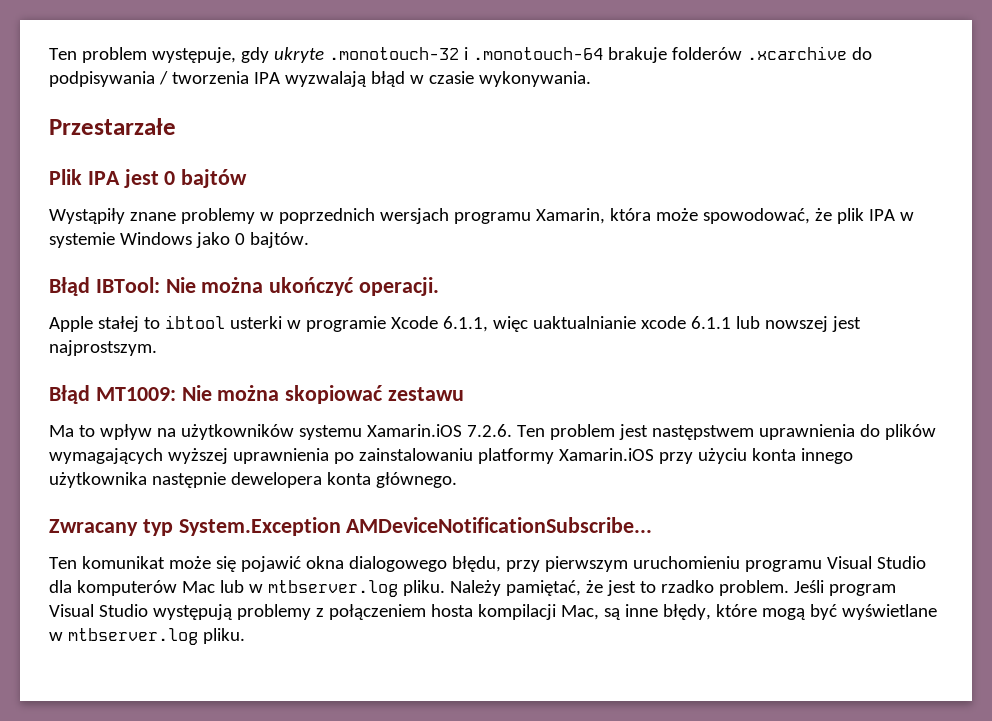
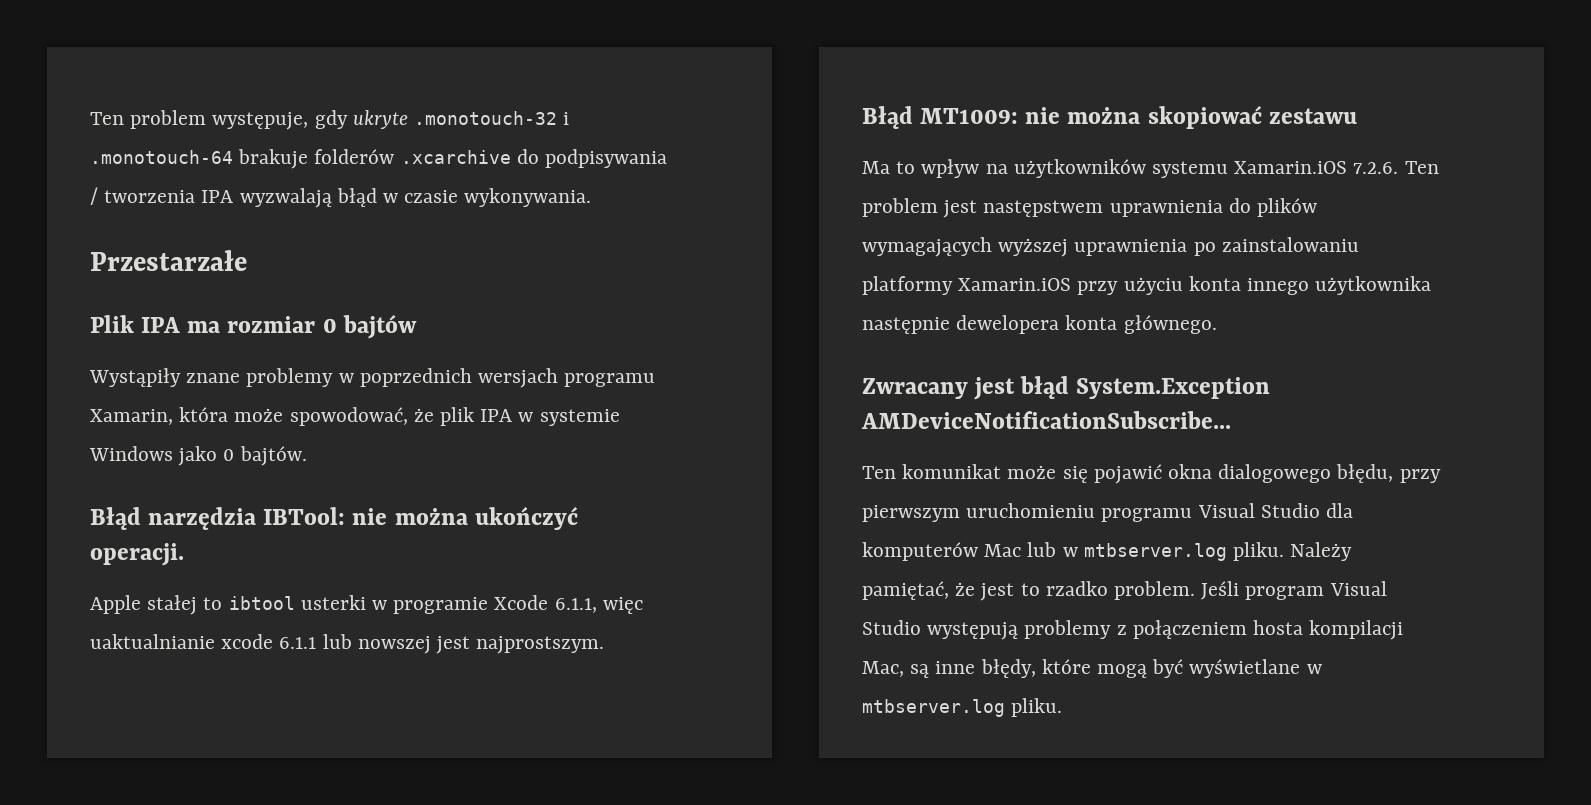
[123,169,159,188] jest -> [187,316,316,333] ma rozmiar
[95,277,196,293] IBTool: Nie -> [148,507,388,530] narzędzia IBTool: nie
[181,385,212,401] Nie -> [1025,107,1061,124] nie
[142,519,173,536] typ -> [974,376,1070,400] jest błąd

